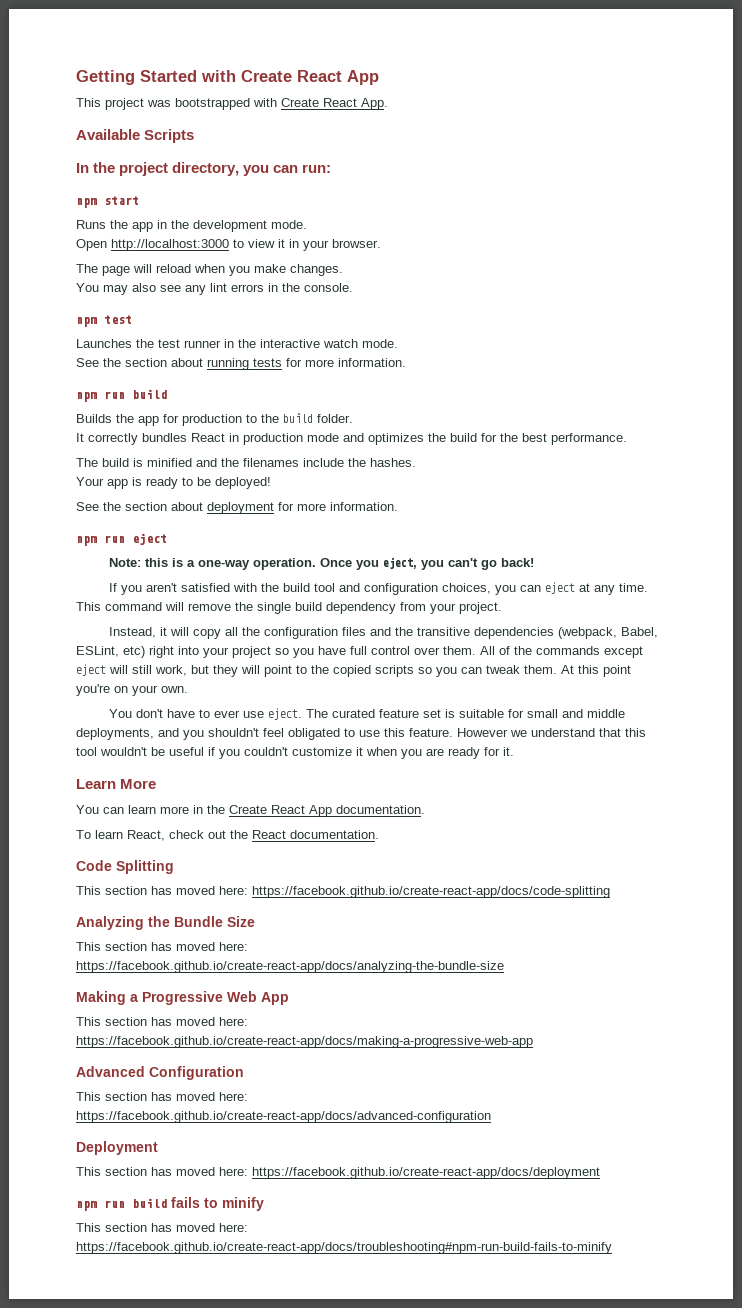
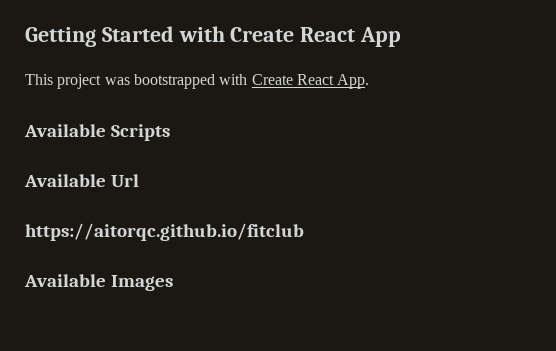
[76,162,332,176] [76,196,139,208] [76,220,307,232] [76,239,381,251] [76,264,343,276] [76,283,353,295] [76,315,132,327] [76,339,398,348] [76,358,406,370] [76,389,167,402] [76,413,353,426] [76,433,627,445] [76,458,416,467] [76,477,271,489] [76,502,398,514] [76,533,167,546] [108,557,534,570] [108,582,648,595] [76,602,502,614] [108,627,658,639] [76,646,643,658] [76,664,631,677] [76,684,188,696] [108,708,625,720] [76,728,646,740] [76,747,514,759] [76,779,157,789] [76,805,425,817] [76,830,379,841] [76,860,174,874] [76,886,610,898] [76,916,255,930] [76,942,248,951] [76,961,504,973] [76,991,289,1005] [76,1017,248,1026] [76,1036,533,1048] [76,1066,244,1080] [76,1092,248,1101] [76,1111,491,1123] [76,1141,158,1155] [76,1167,600,1179] [76,1197,264,1211] [76,1223,248,1232] [76,1242,612,1254] In the project directory, you can run: // npm start // Runs the app in the development mode. // Open http://localhost:3000 to view it in your browser. // The page will reload when you make changes. // You may also see any lint errors in the console. // npm test // Launches the test runner in the interactive watch mode. // See the section about running tests for more information. // npm run build // Builds the app for production to the build folder. // It correctly bundles React in production mode and optimizes the build for the best performance. // The build is minified and the filenames include the hashes. // Your app is ready to be deployed! // See the section about deployment for more information. // npm run eject // Note: this is a one-way operation. Once you eject, you can't go back! // If you aren't satisfied with the build tool and configuration choices, you can eject at any time. This command will remove the single build dependency from your project. // Instead, it will copy all the configuration files and the transitive dependencies (webpack, Babel, ESLint, etc) right into your project so you have full control over them. All of the commands except eject will still work, but they will point to the copied scripts so you can tweak them. At this point you're on your own. // You don't have to ever use eject. The curated feature set is suitable for small and middle deployments, and you shouldn't feel obligated to use this feature. However we understand that this tool wouldn't be useful if you couldn't customize it when you are ready for it. // Learn More // You can learn more in the Create React App documentation. // To learn React, check out the React documentation. // Code Splitting // This section has moved here: https://facebook.github.io/create-react-app/docs/code-splitting // Analyzing the Bundle Size // This section has moved here: https://facebook.github.io/create-react-app/docs/analyzing-the-bundle-size // Making a Progressive Web App // This section has moved here: https://facebook.github.io/create-react-app/docs/making-a-progressive-web-app // Advanced Configuration // This section has moved here: https://facebook.github.io/create-react-app/docs/advanced-configuration // Deployment // This section has moved here: https://facebook.github.io/create-react-app/docs/deployment // npm run build fails to minify // This section has moved here: https://facebook.github.io/create-react-app/docs/troubleshooting#npm-run-build-fails-to-minify -> [24,174,140,187] [25,223,304,241] [24,274,174,291] Available Url // https://aitorqc.github.io/fitclub // Available Images

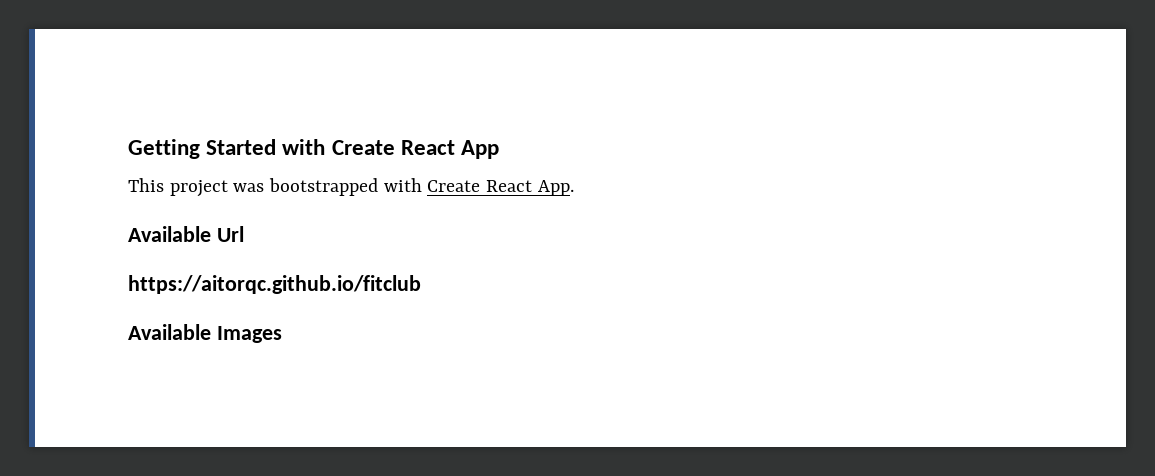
[24,124,171,141] // Available Scripts -> (574, 188) none

